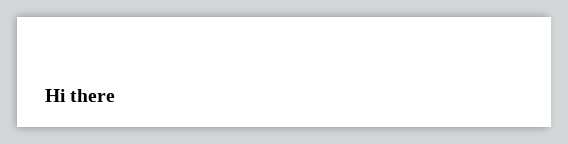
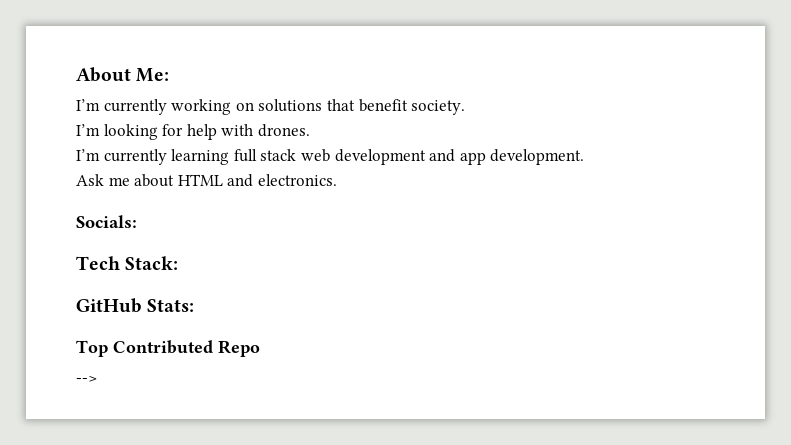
[45,89,116,102] Hi there -> [76,67,170,82] [76,99,466,115] [76,124,310,140] [76,149,585,165] [76,174,337,187] [76,215,137,228] [76,256,179,270] [76,298,195,313] [76,340,260,357] [76,376,97,383] About Me: // I’m currently working on solutions that benefit society. // I’m looking for help with drones. // I’m currently learning full stack web development and app development. // Ask me about HTML and electronics. // Socials: // Tech Stack: // GitHub Stats: // Top Contributed Repo // -->

